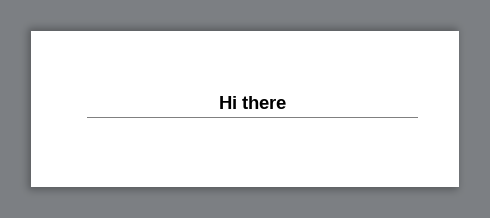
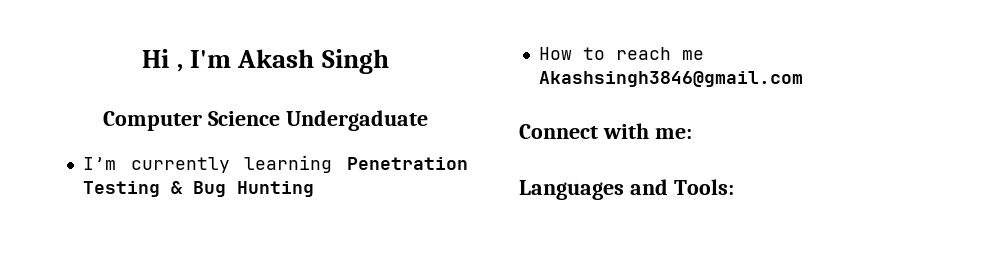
[242,96,286,109] there -> [176,49,389,74] [103,110,428,131] [82,155,468,173] [82,181,314,197] [538,47,704,60] [538,71,803,87] [519,123,692,139] [519,179,734,200] , I'm Akash Singh // Computer Science Undergaduate // I’m currently learning Penetration Testing & Bug Hunting // How to reach me Akashsingh3846@gmail.com // Connect with me: // Languages and Tools:

